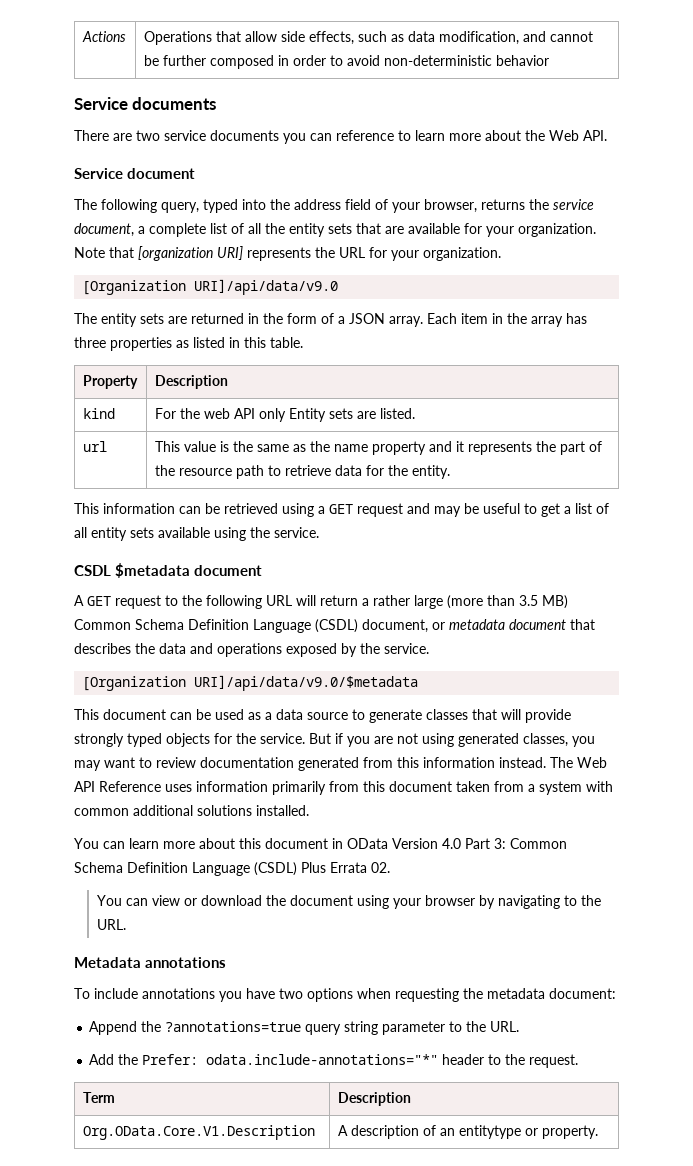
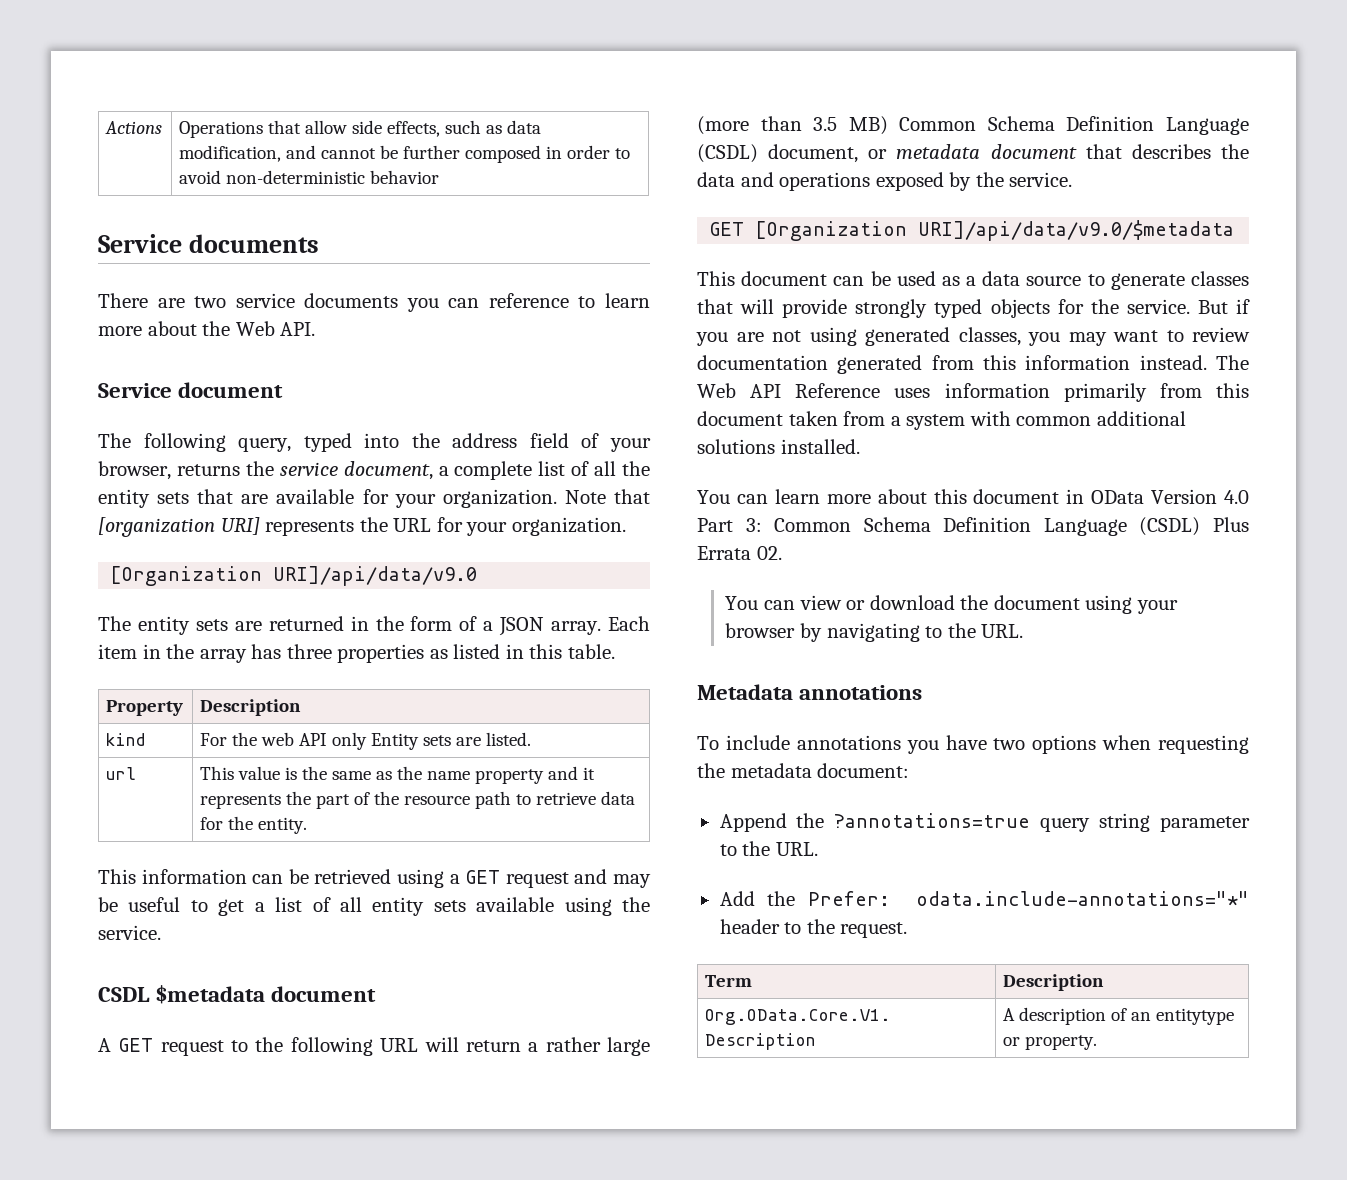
(429, 648) none -> [709,222,745,236] GET

